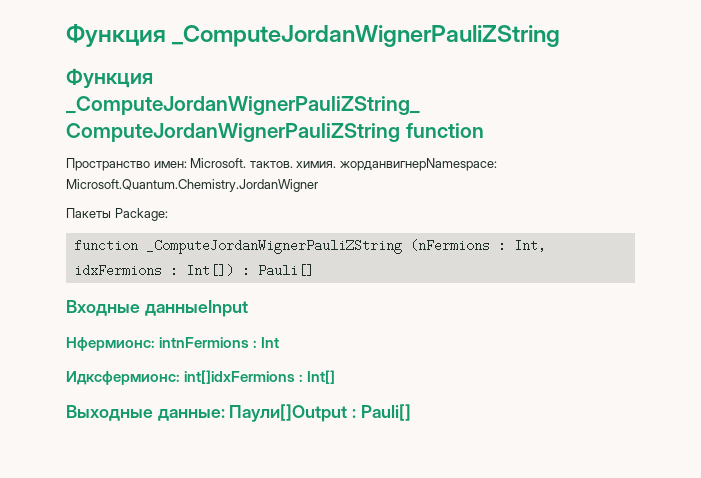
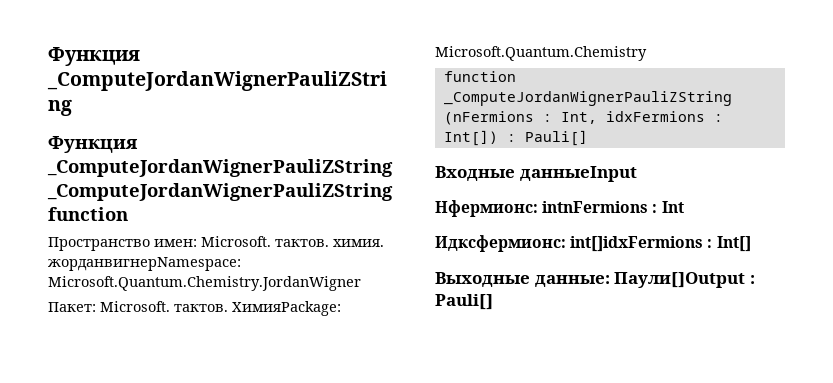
[66,208,168,221] Пакеты Package: -> [48,301,341,316] [435,46,647,61] Пакет: Microsoft. тактов. ХимияPackage: Microsoft.Quantum.Chemistry

